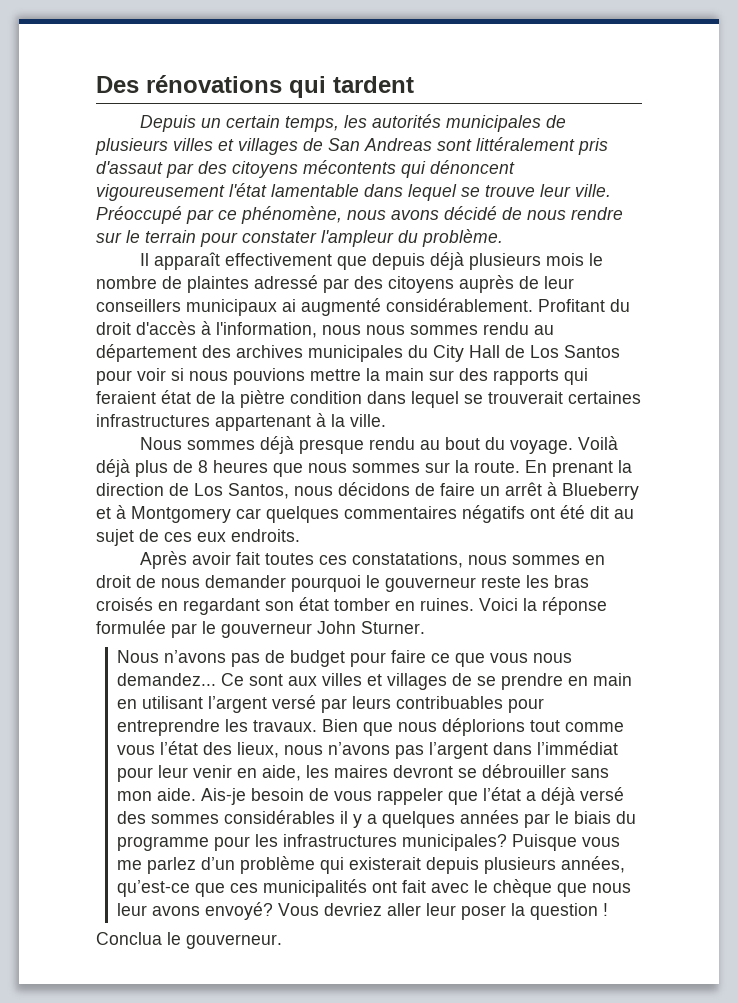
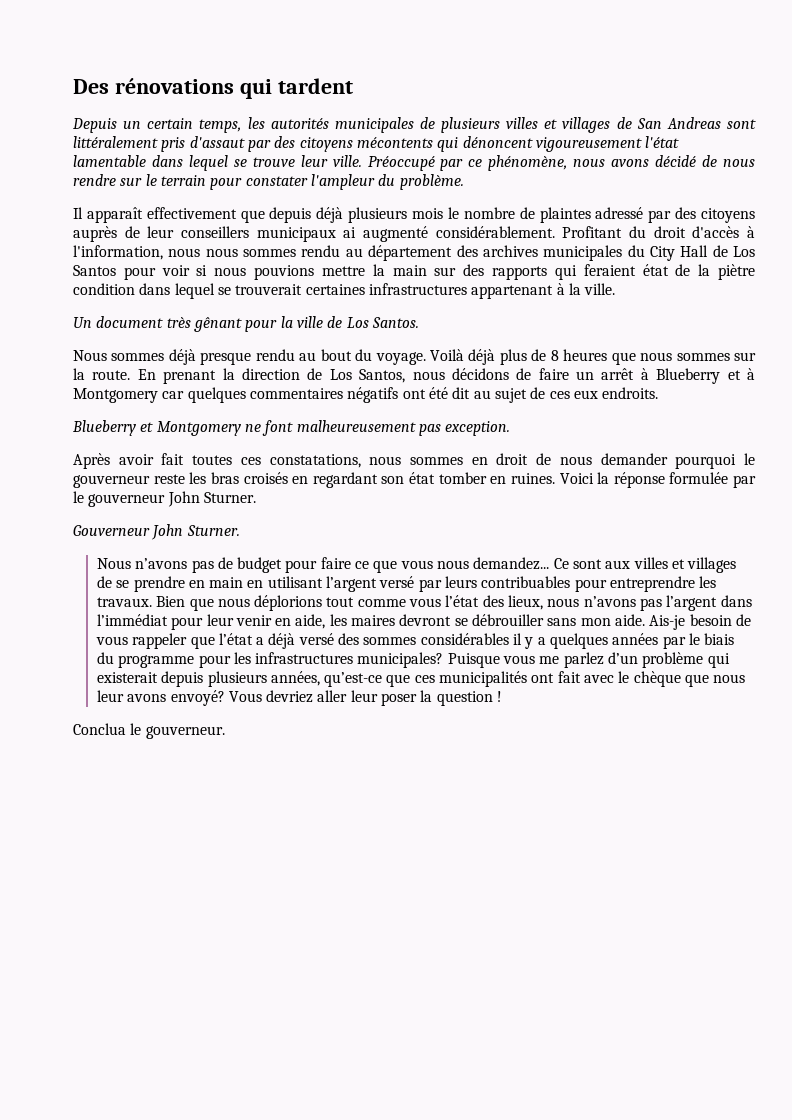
(386, 420) none -> [73,316,419,332] // Un document très gênant pour la ville de Los Santos.
(300, 535) none -> [72,420,511,436] // Blueberry et Montgomery ne font malheureusement pas exception.
(425, 627) none -> [73,524,240,540] // Gouverneur John Sturner.

